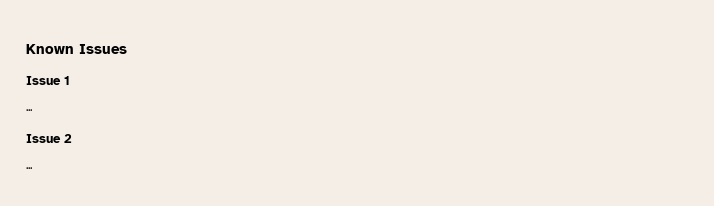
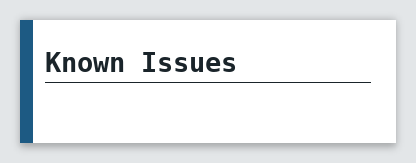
[26,76,70,85] [26,109,32,111] [26,134,72,143] [26,167,32,169] // Issue 1 // ... // Issue 2 // ... -> (237, 62) none

